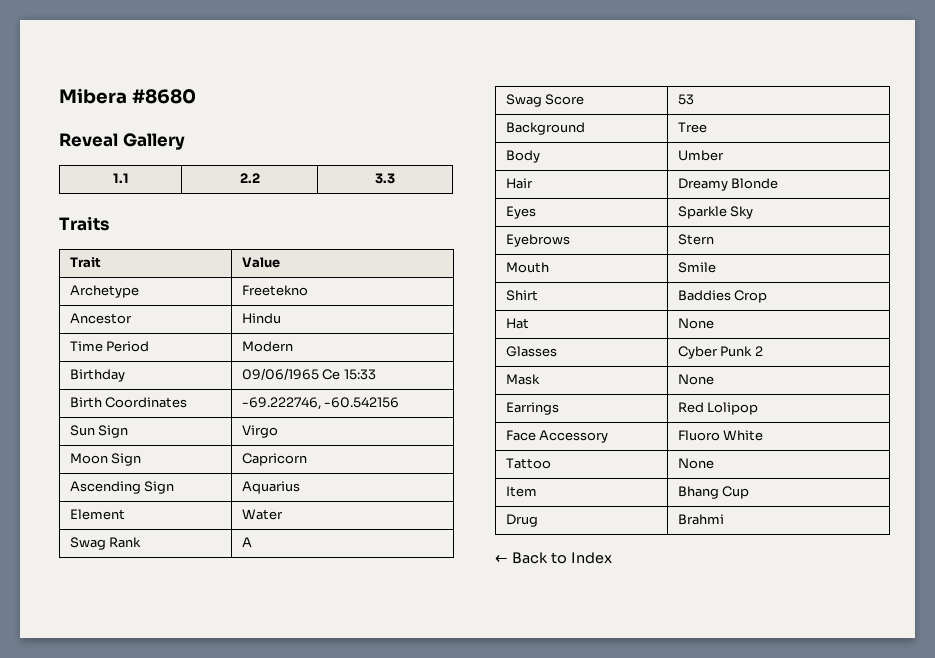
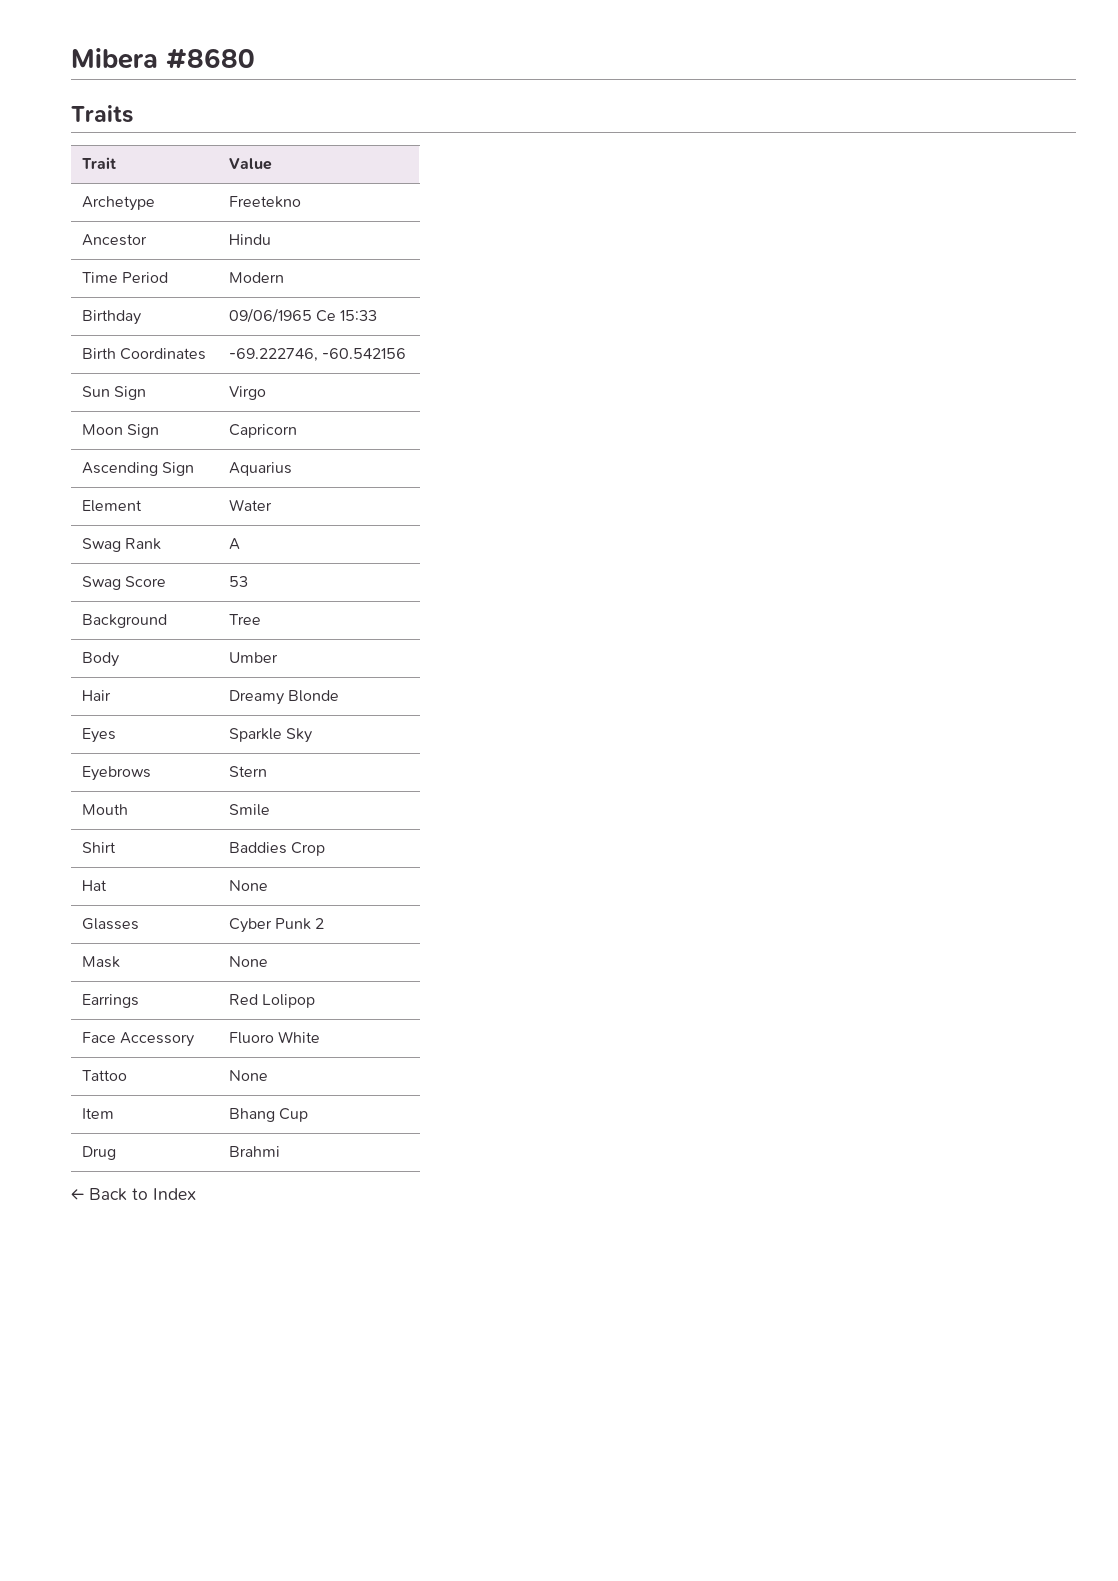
[59,133,185,150] [112,173,129,183] [239,173,260,183] [375,173,395,184] // Reveal Gallery // 1.1 | 2.2 | 3.3 -> (255, 58) none

